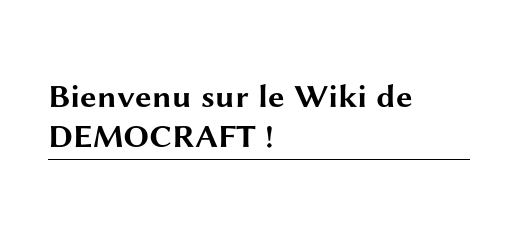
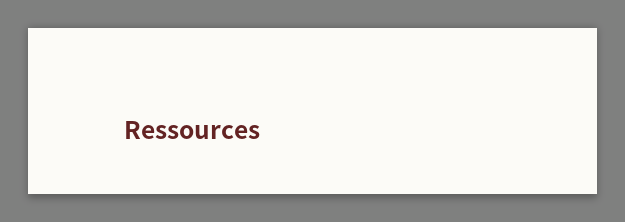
[48,84,413,107] [48,125,274,148] Bienvenu sur le Wiki de DEMOCRAFT ! -> [124,121,260,139] Ressources

